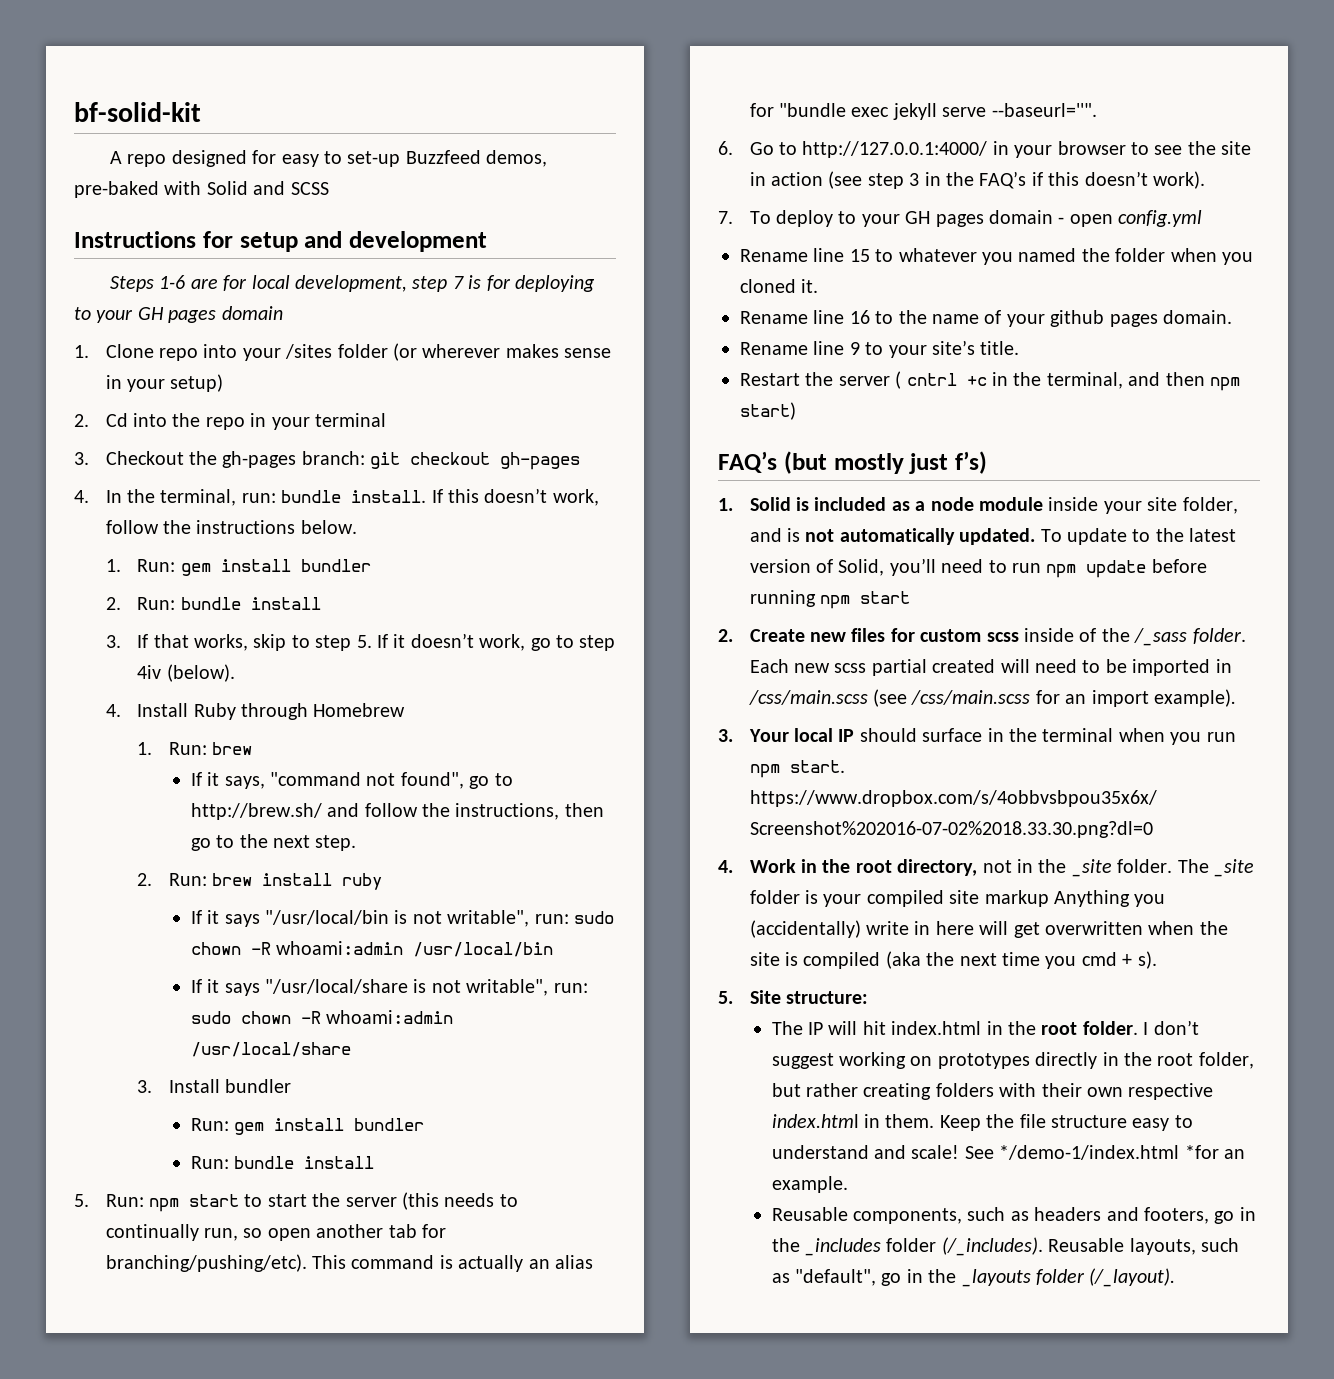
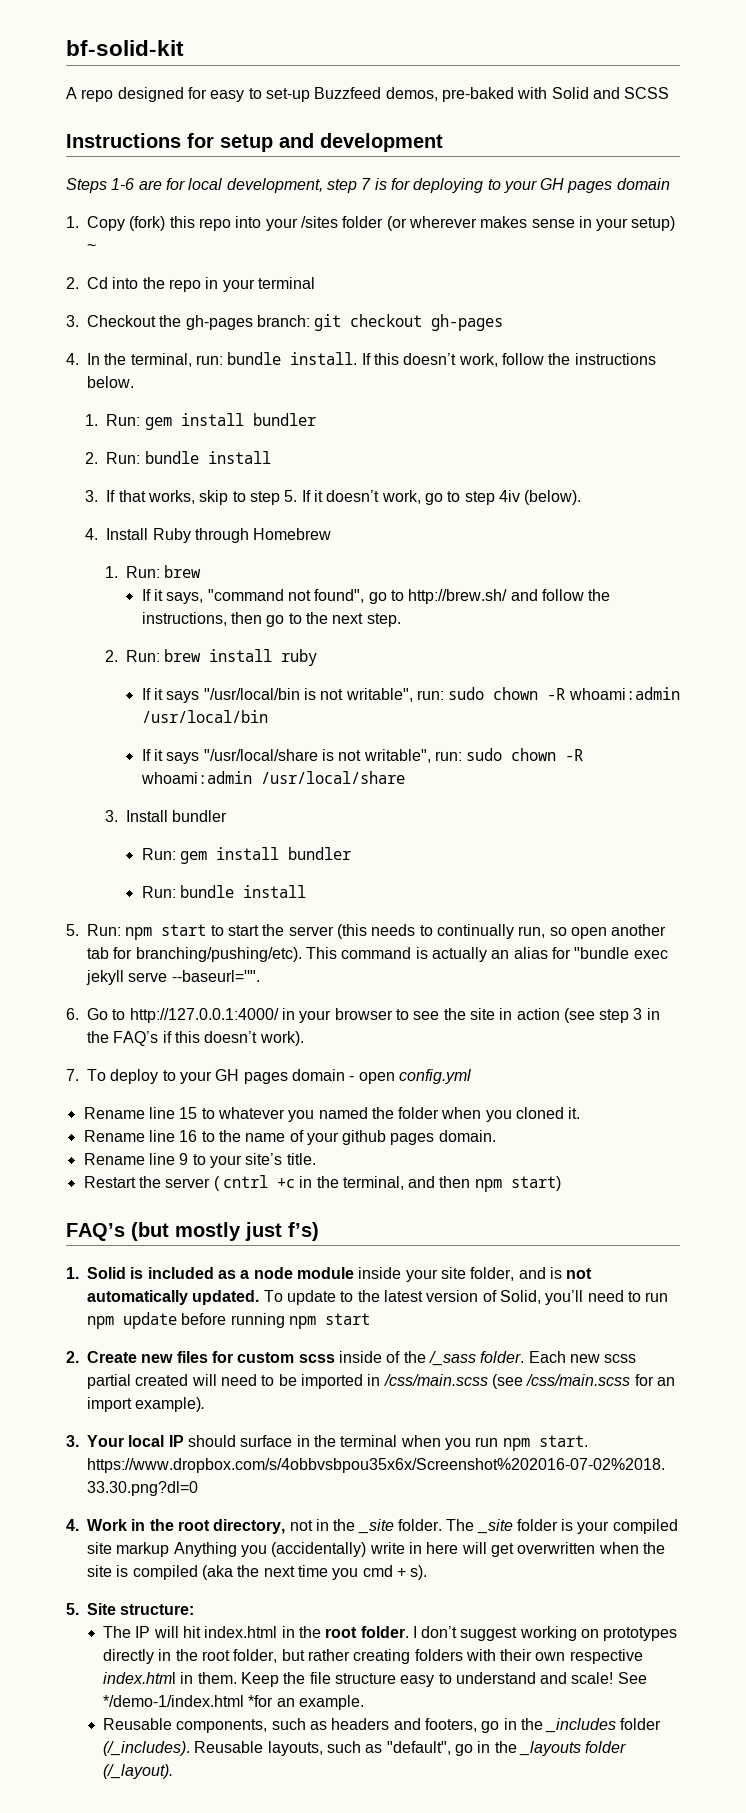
[105,344,154,358] Clone -> [87,216,195,231] Copy (fork) this
(224, 383) none -> [87,244,96,251] ~

